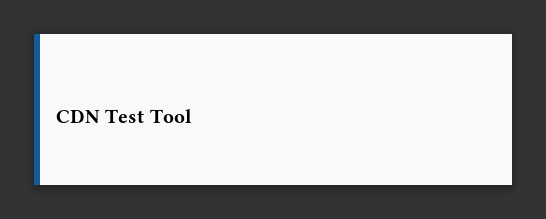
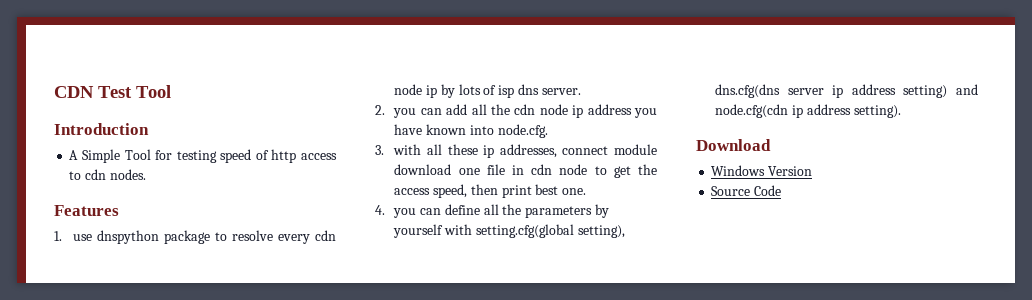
(192, 116) none -> [54,123,149,135] [69,149,337,163] [69,169,146,180] [54,205,119,216] [54,230,336,244] [394,84,581,98] [375,104,657,118] [394,124,548,138] [375,144,657,158] [394,164,657,178] [394,184,587,198] [375,204,609,218] [393,224,625,238] [715,84,978,98] [715,104,901,118] [696,139,771,151] [711,165,813,176] [711,185,782,196] // Introduction // A Simple Tool for testing speed of http access to cdn nodes. // Features // 1. use dnspython package to resolve every cdn node ip by lots of isp dns server. // 2. you can add all the cdn node ip address you have known into node.cfg. // 3. with all these ip addresses, connect module download one file in cdn node to get the access speed, then print best one. // 4. you can define all the parameters by yourself with setting.cfg(global setting), dns.cfg(dns server ip address setting) and node.cfg(cdn ip address setting). // Download // Windows Version // Source Code

